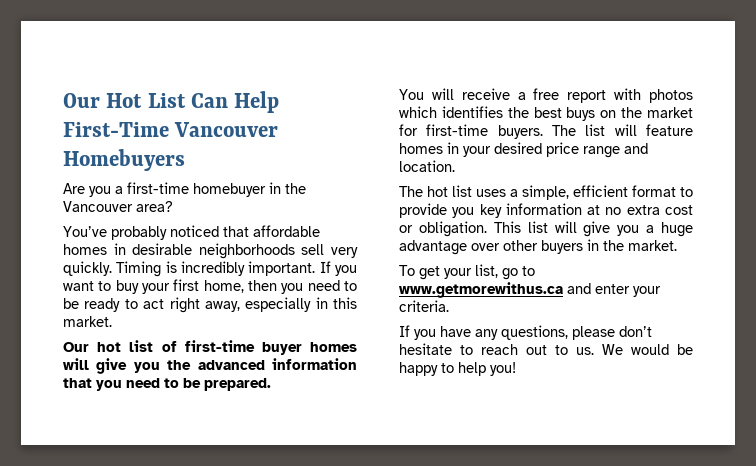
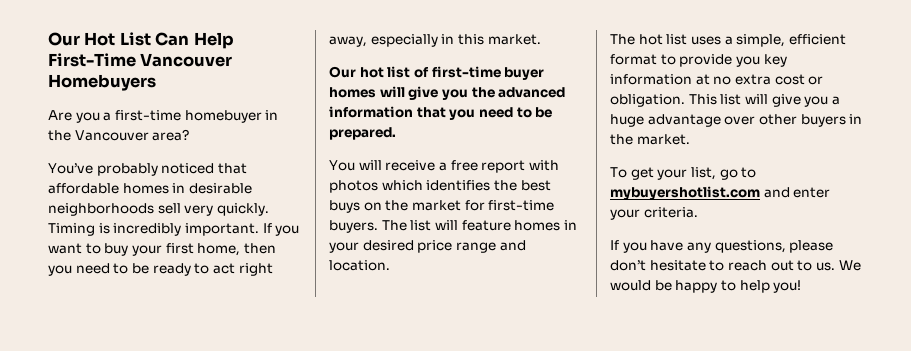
[399,282,563,298] www.getmorewithus.ca -> [610,186,760,200] mybuyershotlist.com

